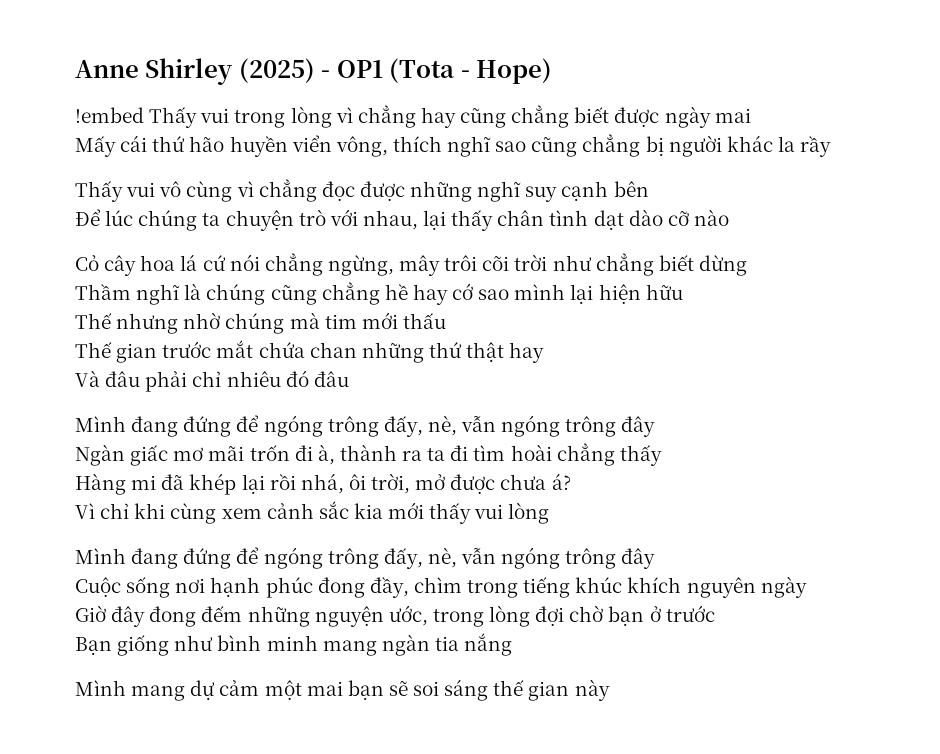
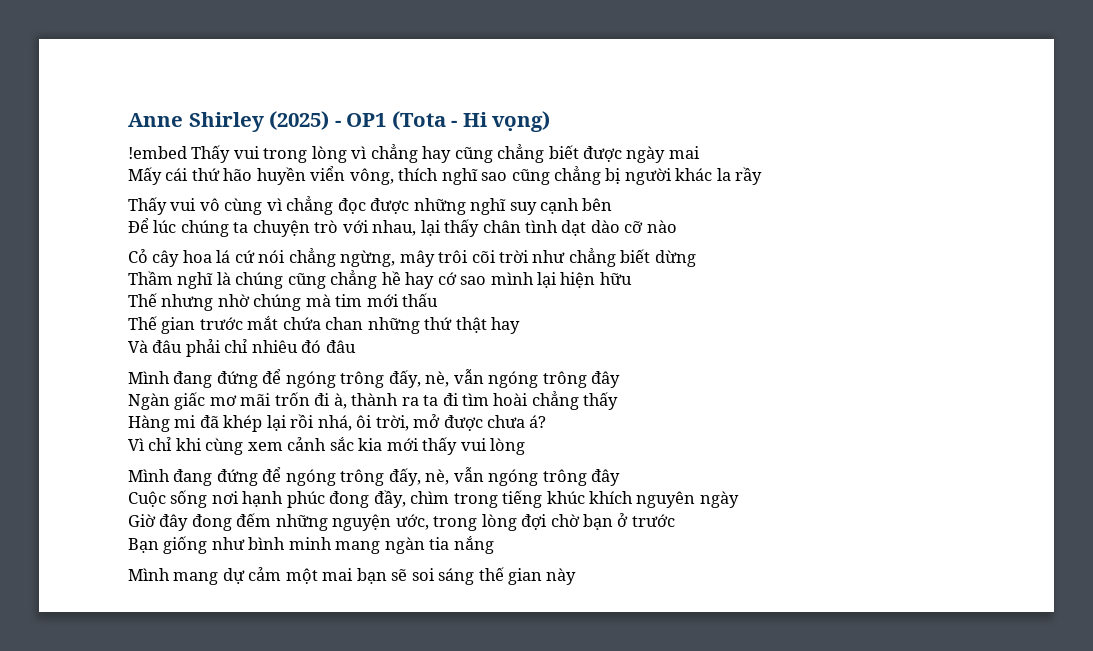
[476,58,553,84] Hope) -> [462,111,551,132] Hi vọng)

